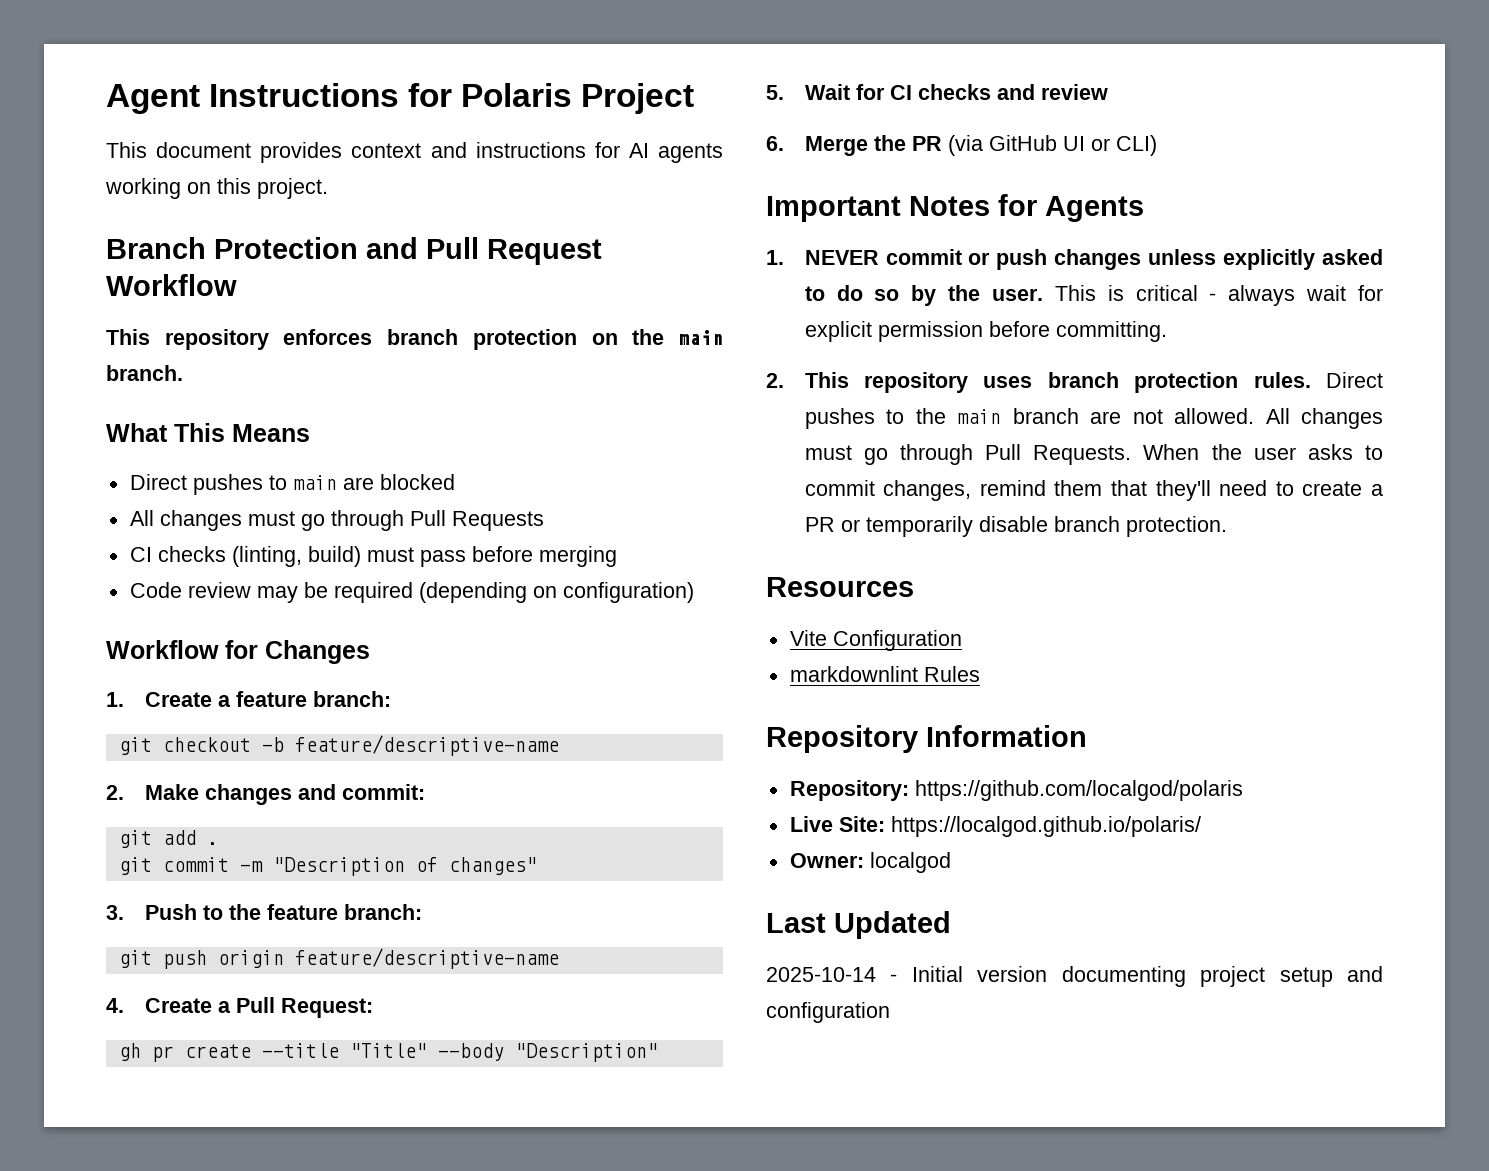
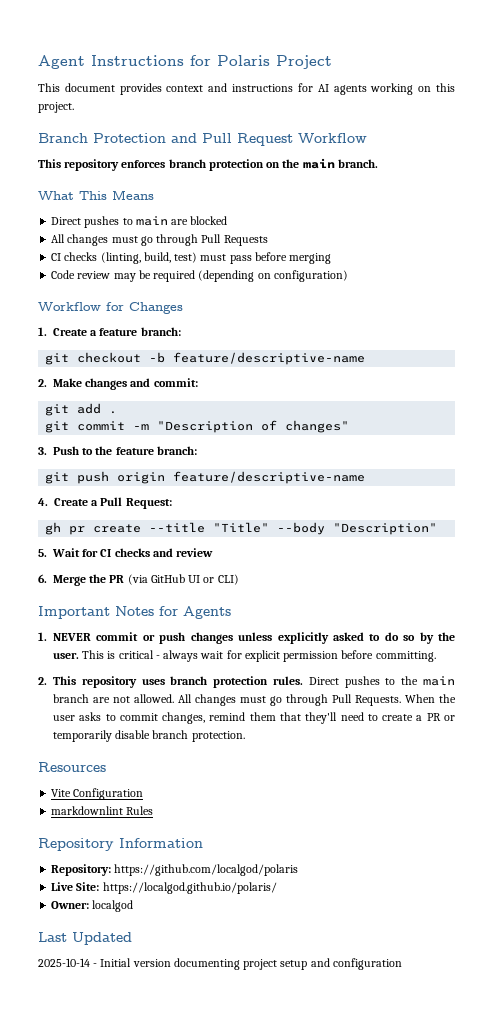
[307,546,361,567] build) -> [143,252,198,263] build, test)

